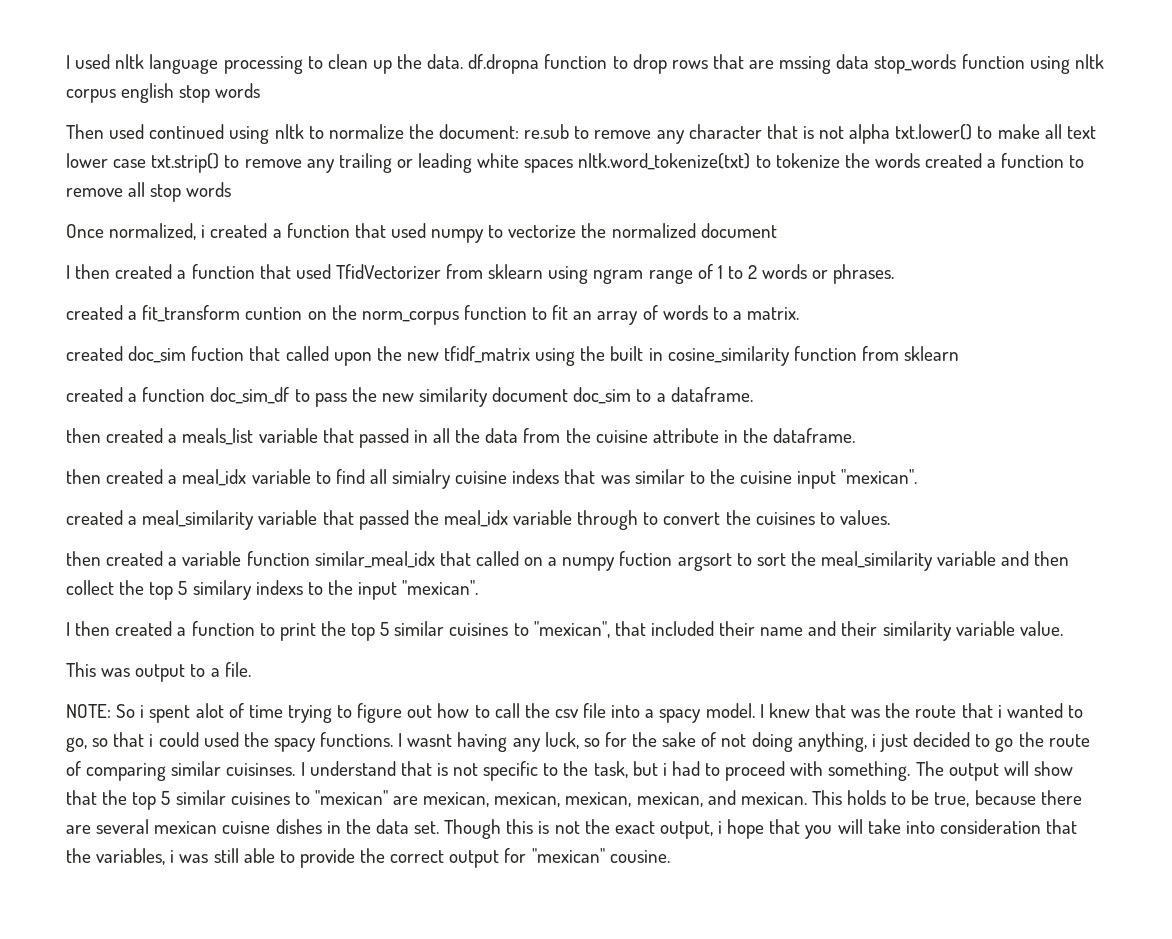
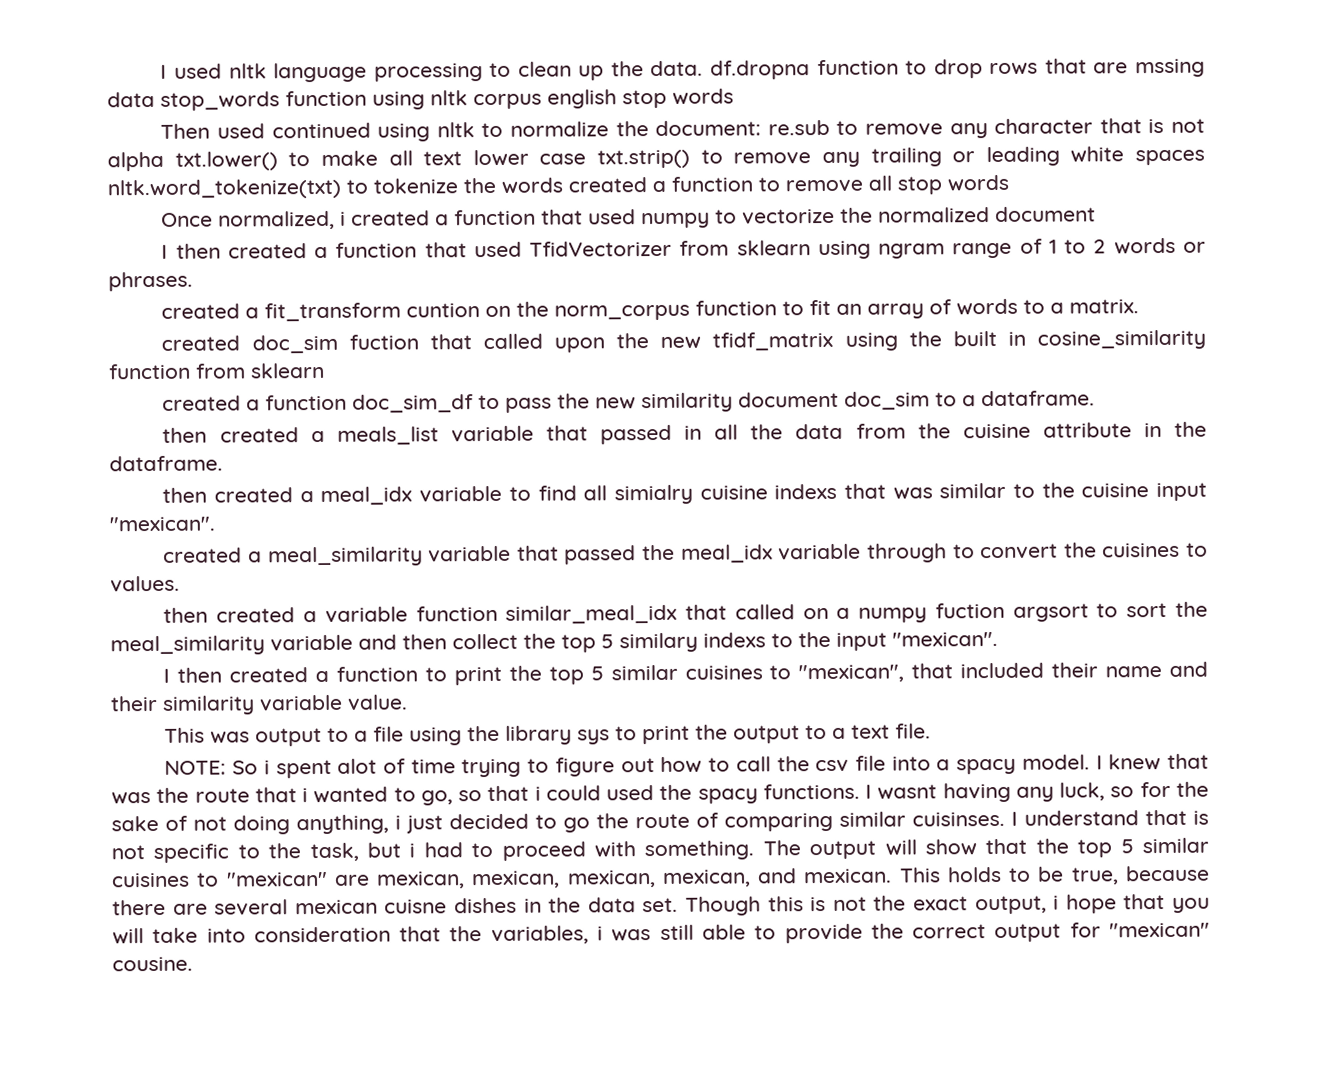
(220, 672) none -> [373,724,891,746] file using the library sys to print the output to a text

